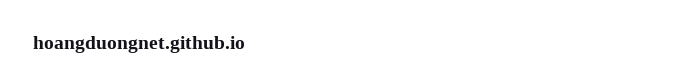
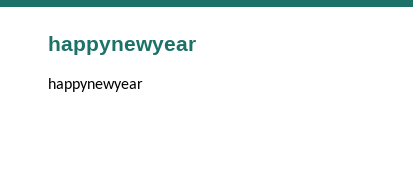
[33,36,245,53] hoangduongnet.github.io -> [48,36,196,55] [48,78,143,92] happynewyear // happynewyear

